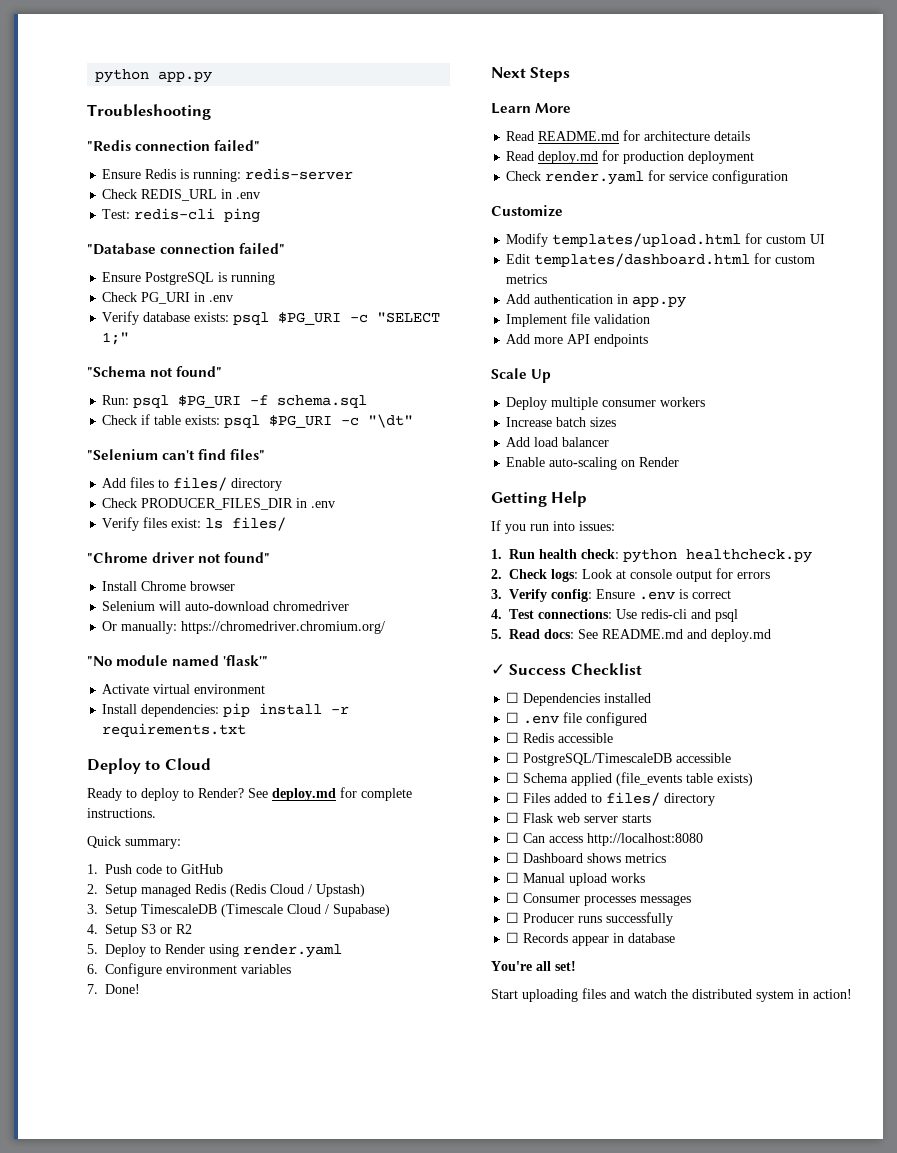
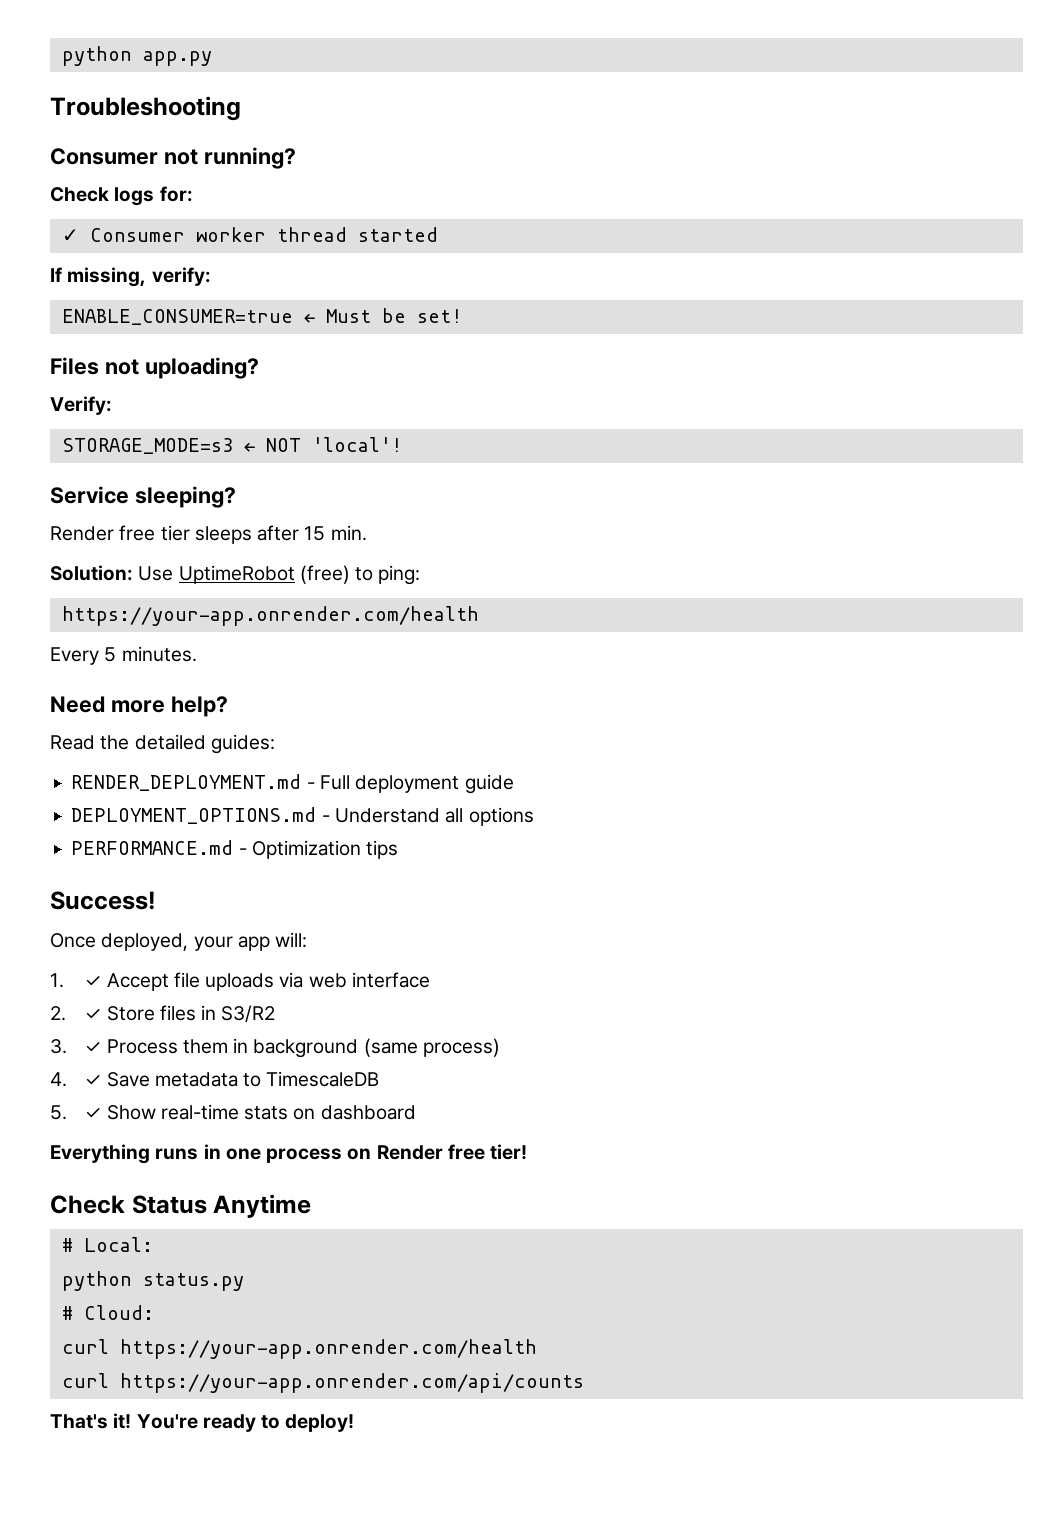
[87,140,261,151] [102,168,354,182] [102,189,261,201] [102,208,261,223] [87,243,286,255] [102,272,276,285] [102,292,234,304] [102,311,441,325] [102,332,130,345] [87,366,223,377] [102,395,368,408] [102,414,414,428] [87,449,266,460] [102,477,283,491] [102,498,336,510] [102,517,287,531] [87,552,271,563] [102,581,236,591] [102,601,350,611] [102,621,386,634] [87,655,269,666] [102,684,266,694] [102,703,350,717] [102,723,247,737] [87,758,211,774] [87,787,412,801] [87,808,156,818] [87,836,181,849] [87,864,223,874] [87,884,365,897] [87,904,390,917] [87,924,192,937] [87,944,342,958] [87,963,291,977] [87,984,140,994] [491,67,571,82] [491,103,572,114] [506,130,751,141] [506,150,755,164] [506,170,789,185] [491,205,563,217] [506,233,826,247] [506,253,816,267] [506,274,548,284] [506,294,687,308] [506,313,651,327] [506,334,649,347] [491,368,552,383] [506,397,706,410] [506,417,617,427] [506,437,610,447] [506,457,680,470] [491,491,588,507] [491,520,615,534] [491,549,812,563] [491,568,770,582] [491,589,731,602] [491,609,738,622] [491,629,771,642] [491,663,642,675] [506,692,652,706] [506,712,648,726] [506,732,614,743] [506,752,732,766] [506,772,754,786] [506,792,716,806] [506,812,652,823] [506,832,704,846] [506,852,667,863] [506,872,646,886] [506,892,692,906] [506,912,674,926] [506,932,676,946] [491,961,576,971] [491,988,852,1002] "Redis connection failed" // Ensure Redis is running: redis-server // Check REDIS_URL in .env // Test: redis-cli ping // "Database connection failed" // Ensure PostgreSQL is running // Check PG_URI in .env // Verify database exists: psql $PG_URI -c "SELECT 1;" // "Schema not found" // Run: psql $PG_URI -f schema.sql // Check if table exists: psql $PG_URI -c "\dt" // "Selenium can't find files" // Add files to files/ directory // Check PRODUCER_FILES_DIR in .env // Verify files exist: ls files/ // "Chrome driver not found" // Install Chrome browser // Selenium will auto-download chromedriver // Or manually: https://chromedriver.chromium.org/ // "No module named 'flask'" // Activate virtual environment // Install dependencies: pip install -r requirements.txt // Deploy to Cloud // Ready to deploy to Render? See deploy.md for complete instructions. // Quick summary: // 1. Push code to GitHub // 2. Setup managed Redis (Redis Cloud / Upstash) // 3. Setup TimescaleDB (Timescale Cloud / Supabase) // 4. Setup S3 or R2 // 5. Deploy to Render using render.yaml // 6. Configure environment variables // 7. Done! // Next Steps // Learn More // Read README.md for architecture details // Read deploy.md for production deployment // Check render.yaml for service configuration // Customize // Modify templates/upload.html for custom UI // Edit templates/dashboard.html for custom metrics // Add authentication in app.py // Implement file validation // Add more API endpoints // Scale Up // Deploy multiple consumer workers // Increase batch sizes // Add load balancer // Enable auto-scaling on Render // Getting Help // If you run into issues: // 1. Run health check: python healthcheck.py // 2. Check logs: Look at console output for errors // 3. Verify config: Ensure .env is correct // 4. Test connections: Use redis-cli and psql // 5. Read docs: See README.md and deploy.md // ✓ Success Checklist // ☐ Dependencies installed // ☐ .env file configured // ☐ Redis accessible // ☐ PostgreSQL/TimescaleDB accessible // ☐ Schema applied (file_events table exists) // ☐ Files added to files/ directory // ☐ Flask web server starts // ☐ Can access http://localhost:8080 // ☐ Dashboard shows metrics // ☐ Manual upload works // ☐ Consumer processes messages // ☐ Producer runs successfully // ☐ Records appear in database // You're all set! // Start uploading files and watch the distributed system in action! -> [50,147,296,169] [50,186,193,206] [61,227,438,242] [50,267,211,287] [61,308,462,325] [50,357,259,379] [50,396,112,415] [61,437,402,454] [50,486,236,508] [50,525,367,544] [50,565,421,585] [61,606,479,626] [50,646,197,665] [50,696,228,717] [50,734,275,754] [71,774,514,794] [71,807,534,826] [71,840,399,859] [50,891,156,910] [50,932,308,951] [50,972,431,991] [50,1005,276,1023] [50,1038,501,1058] [50,1071,380,1087] [50,1104,416,1120] [50,1144,528,1164] [50,1194,312,1218] [61,1237,153,1252] [61,1271,244,1291] [61,1305,154,1320] [61,1339,537,1359] [61,1373,584,1393] [50,1413,355,1432] Consumer not running? // Check logs for: // ✓ Consumer worker thread started // If missing, verify: // ENABLE_CONSUMER=true ← Must be set! // Files not uploading? // Verify: // STORAGE_MODE=s3 ← NOT 'local'! // Service sleeping? // Render free tier sleeps after 15 min. // Solution: Use UptimeRobot (free) to ping: // https://your-app.onrender.com/health // Every 5 minutes. // Need more help? // Read the detailed guides: // RENDER_DEPLOYMENT.md - Full deployment guide // DEPLOYMENT_OPTIONS.md - Understand all options // PERFORMANCE.md - Optimization tips // Success! // Once deployed, your app will: // 1. ✓ Accept file uploads via web interface // 2. ✓ Store files in S3/R2 // 3. ✓ Process them in background (same process) // 4. ✓ Save metadata to TimescaleDB // 5. ✓ Show real-time stats on dashboard // Everything runs in one process on Render free tier! // Check Status Anytime // # Local: // python status.py // # Cloud: // curl https://your-app.onrender.com/health // curl https://your-app.onrender.com/api/counts // That's it! You're ready to deploy!

